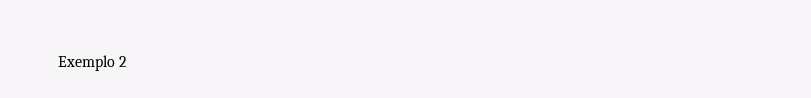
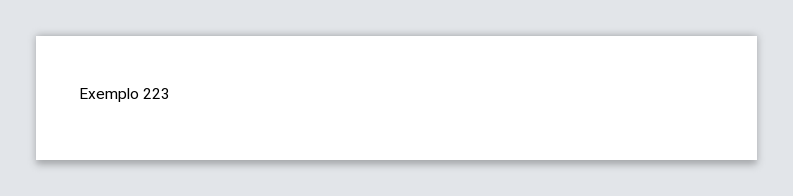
[119,56,128,67] 2 -> [143,88,171,99] 223

